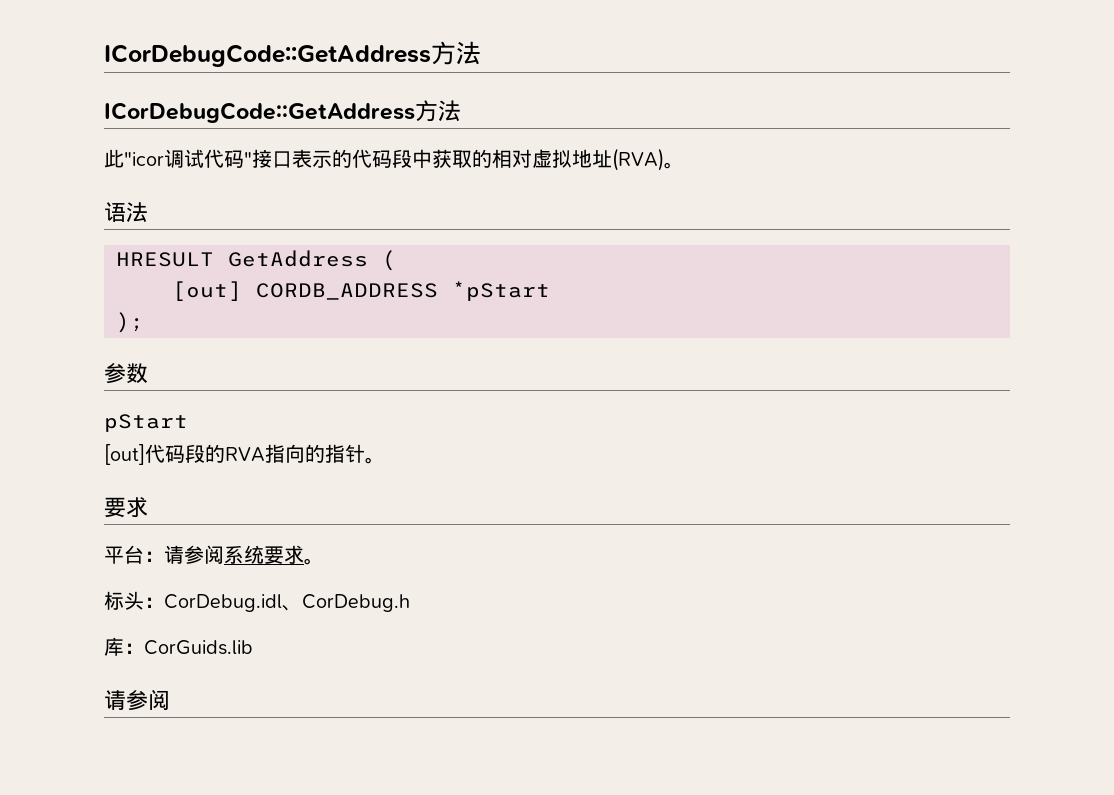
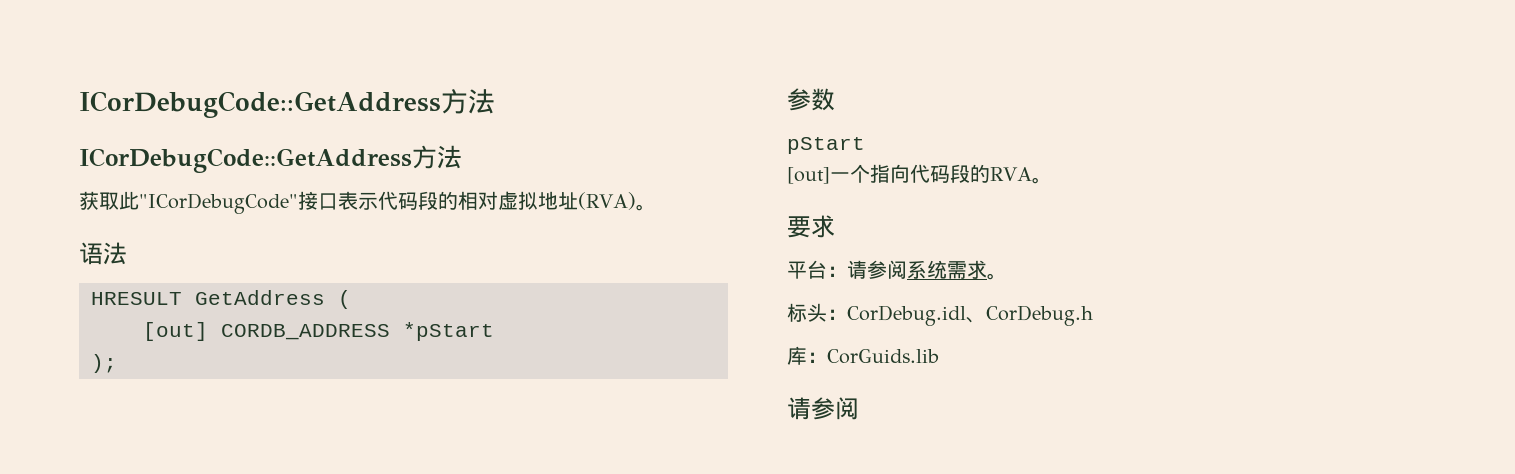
[104,149,472,168] 此"icor调试代码"接口表示的代码段中获取 -> [79,191,438,214] 获取此"ICorDebugCode"接口表示代码段
(145, 454) none -> [830,164,910,183] 一个指向
[265,444,365,463] 指向的指针 -> (1032, 174) none
[264,546,284,564] 要 -> [947,261,967,279] 需

